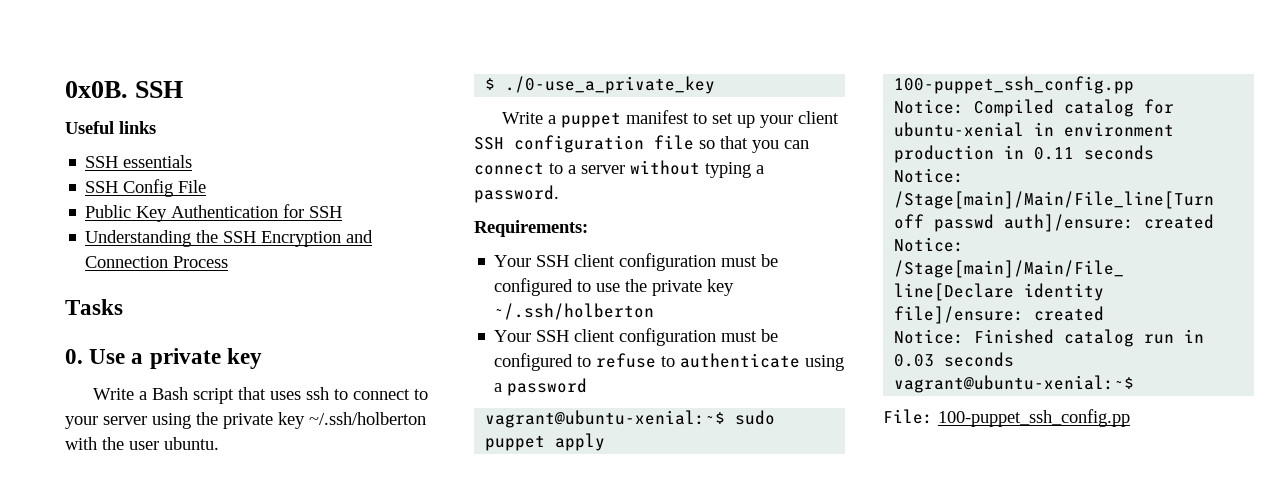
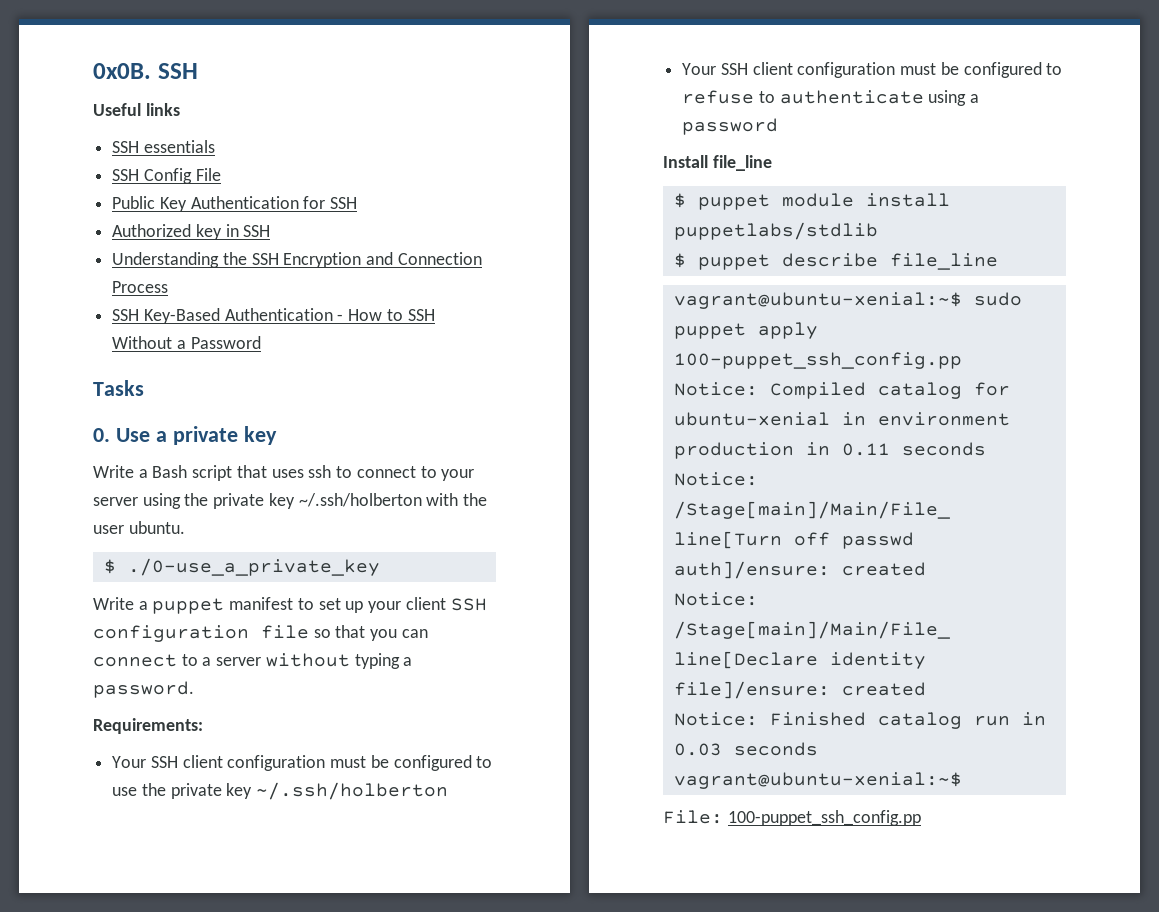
(343, 212) none -> [112,224,271,240] // Authorized key in SSH
(229, 262) none -> [112,308,435,324] [112,336,261,349] // SSH Key-Based Authentication - How to SSH Without a Password
(588, 387) none -> [663,155,772,171] [673,193,950,210] [673,222,878,240] [673,253,998,270] // Install file_line // $ puppet module install puppetlabs/stdlib // $ puppet describe file_line

